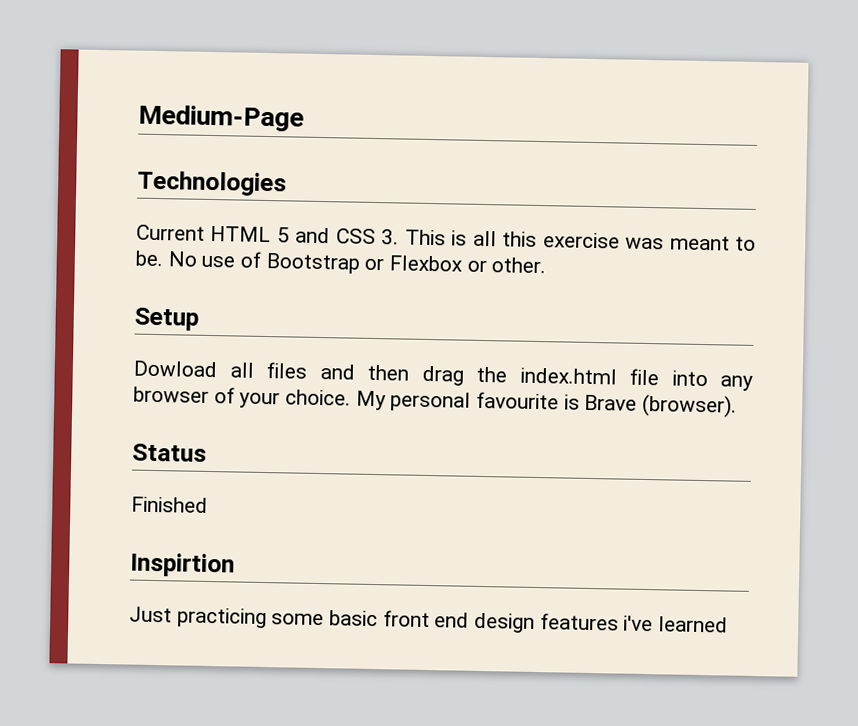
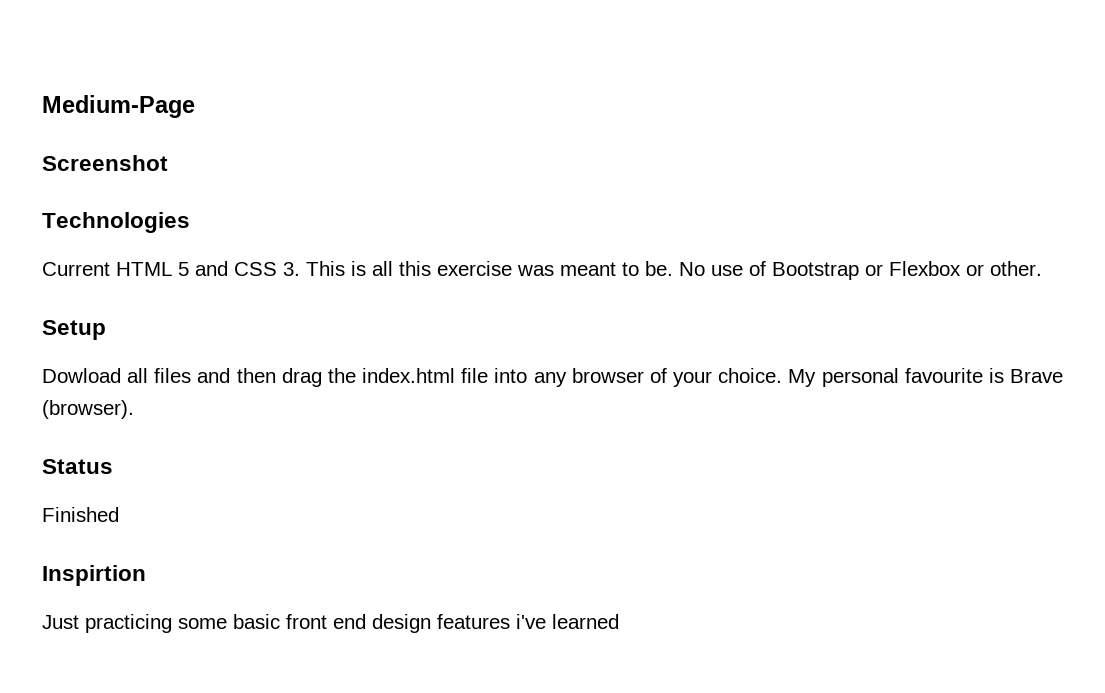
(304, 118) none -> [42,155,168,171] // Screenshot

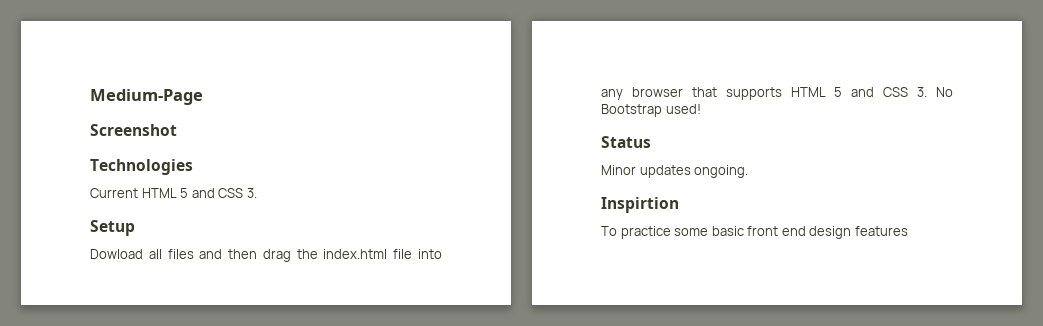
[306,261,1042,280] This is all this exercise was meant to be. No use of Bootstrap or Flexbox or other. -> (257, 193) none
[649,368,1063,387] [42,400,134,419] [42,459,113,474] [42,507,119,522] of your choice. My personal favourite is Brave (browser). // Status // Finished -> [691,87,953,100] [601,104,701,117] [601,136,651,148] [601,165,749,178] that supports HTML 5 and CSS 3. No Bootstrap used! // Status // Minor updates ongoing.
[42,614,172,633] Just practicing -> [601,226,671,239] To practice
[516,614,619,629] i've learned -> (908, 231) none

